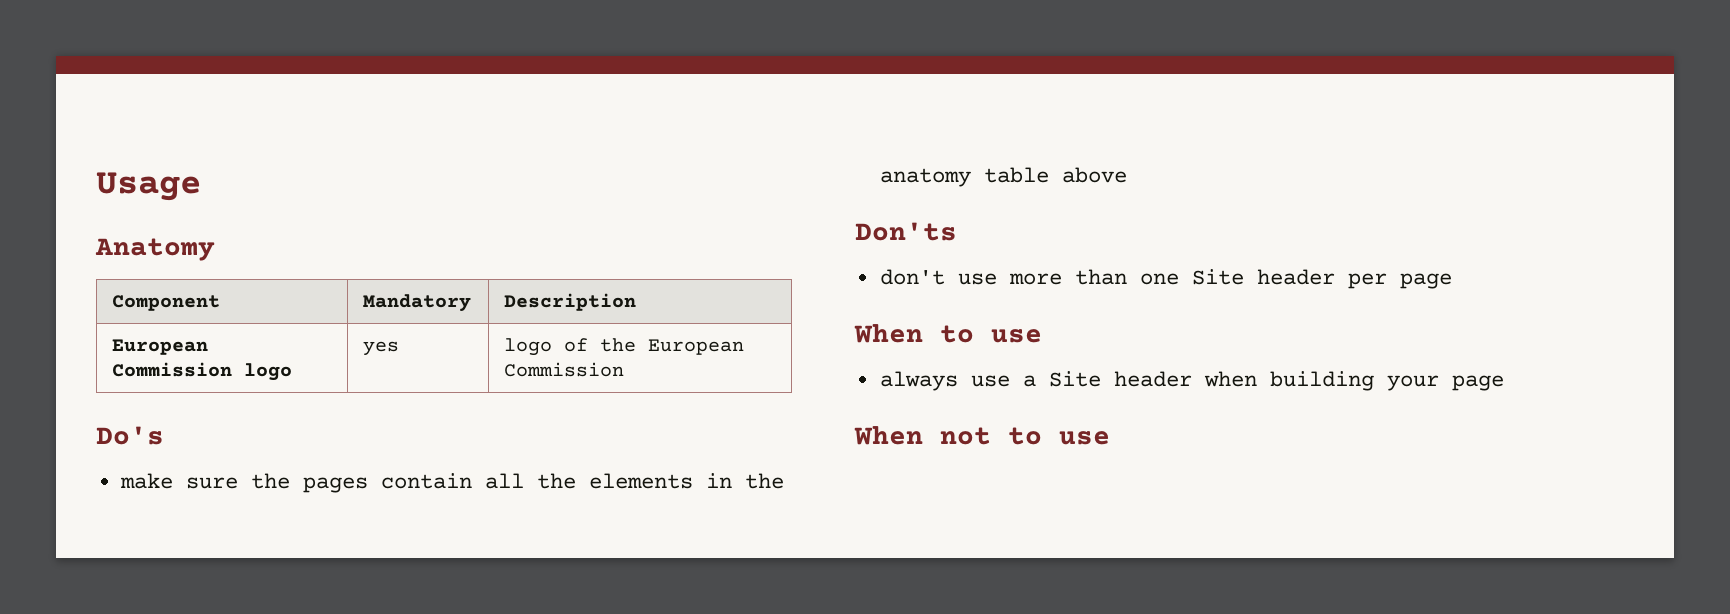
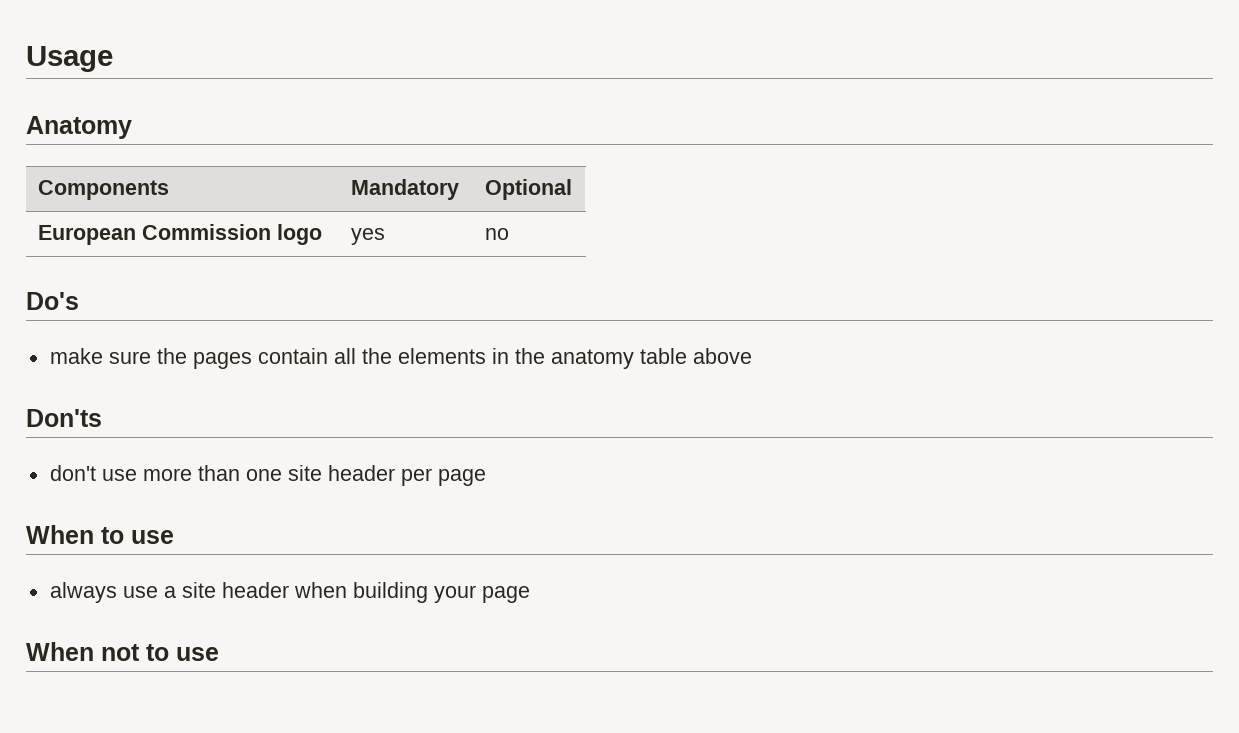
[111,295,220,311] Component -> [38,180,170,200] Components
[503,293,636,311] Description -> [485,179,573,200] Optional
[503,338,744,356] [503,362,624,377] logo of the European Commission -> [485,228,510,240] no
[1191,269,1244,285] Site -> [287,465,322,481] site
[1048,371,1101,387] Site -> [181,582,216,598] site

